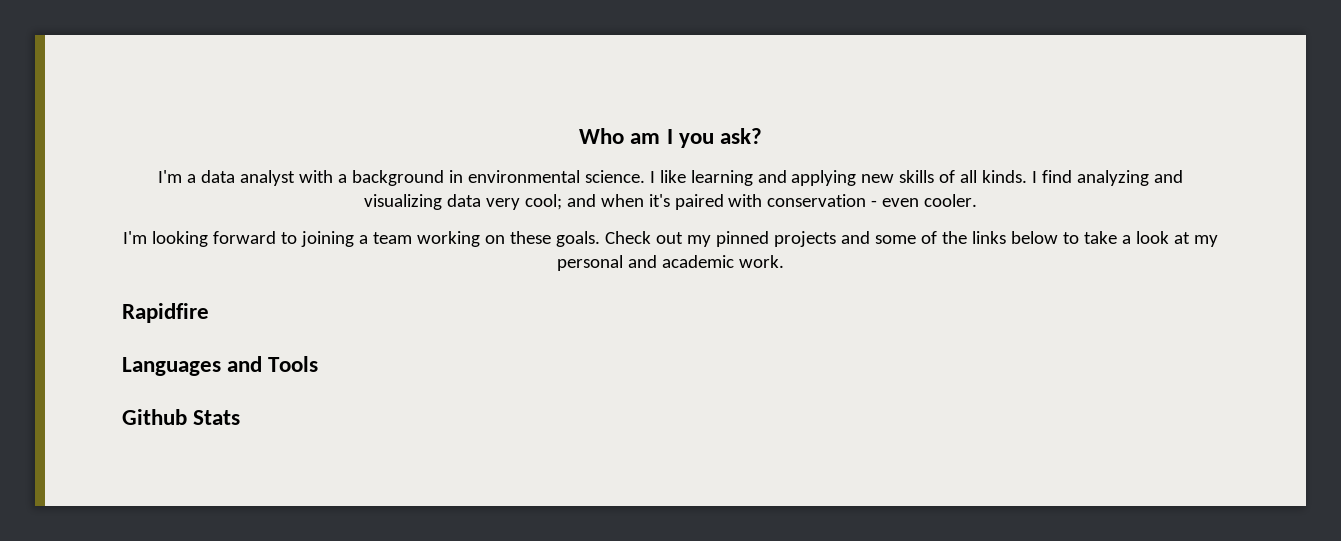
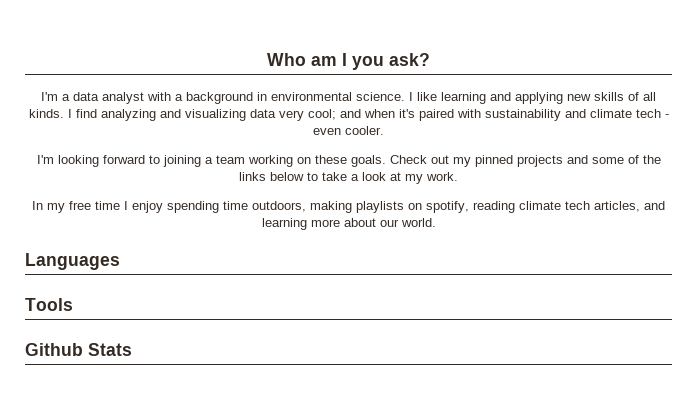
[767,194,867,207] conservation -> [484,109,661,121] sustainability and climate tech
[557,255,784,271] [122,303,209,323] personal and academic work. // Rapidfire -> [426,172,458,181] [32,201,665,213] [261,218,436,230] work. // In my free time I enjoy spending time outdoors, making playlists on spotify, reading climate tech articles, and learning more about our world.
[227,356,263,372] and -> (120, 261) //

